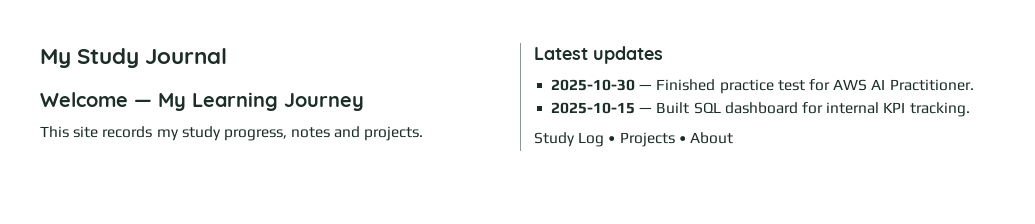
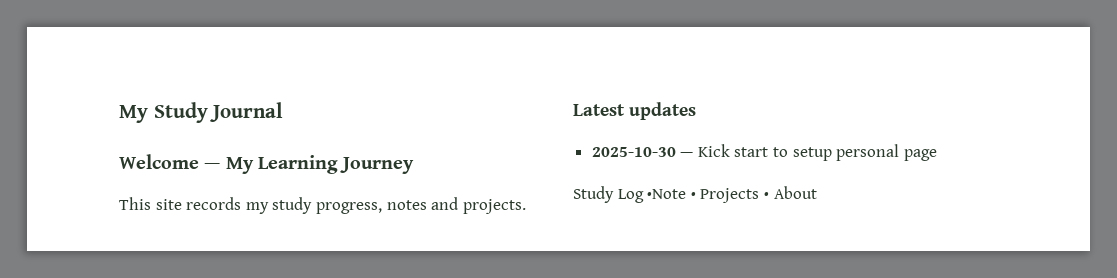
[656,79,974,94] [551,102,970,117] Finished practice test for AWS AI Practitioner. // 2025-10-15 — Built SQL dashboard for internal KPI tracking. -> [697,144,937,161] Kick start to setup personal page
(605, 139) none -> [647,189,687,199] •Note

